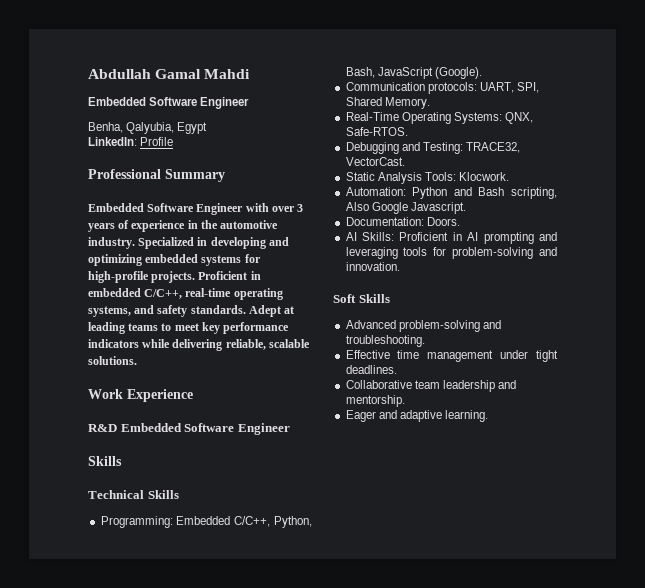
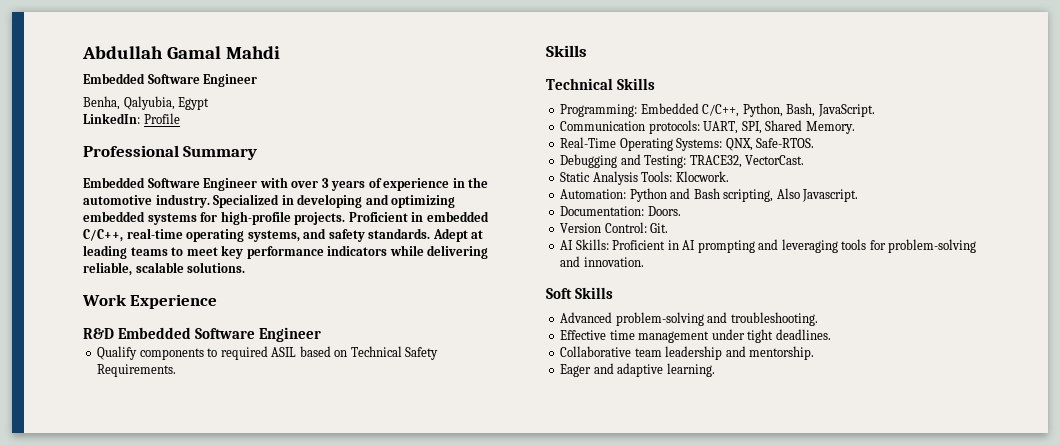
(290, 429) none -> [97,346,439,360] [97,364,177,377] // Qualify components to required ASIL based on Technical Safety Requirements.
[377,67,482,79] JavaScript (Google). -> [817,104,875,117] JavaScript.
[371,202,408,214] Google -> (800, 193) none
(460, 221) none -> [560,222,669,233] // Version Control: Git.

